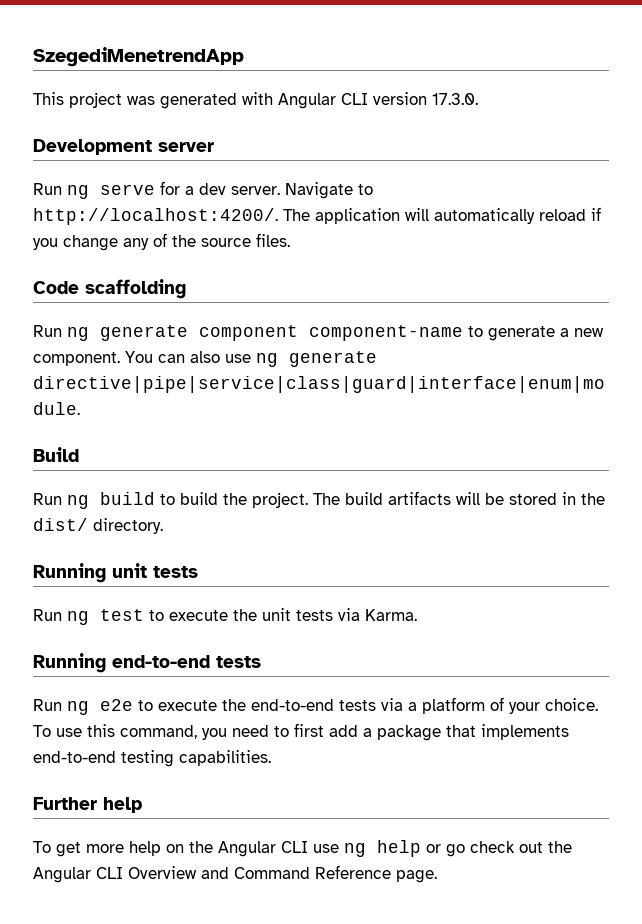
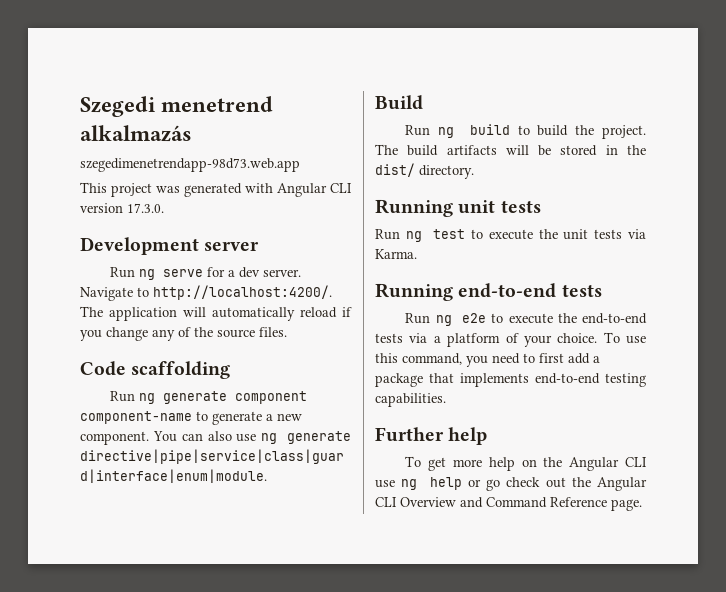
[33,47,244,67] SzegediMenetrendApp -> [80,96,274,117] [80,125,192,142] [80,158,300,172] Szegedi menetrend alkalmazás // szegedimenetrendapp-98d73.web.app

